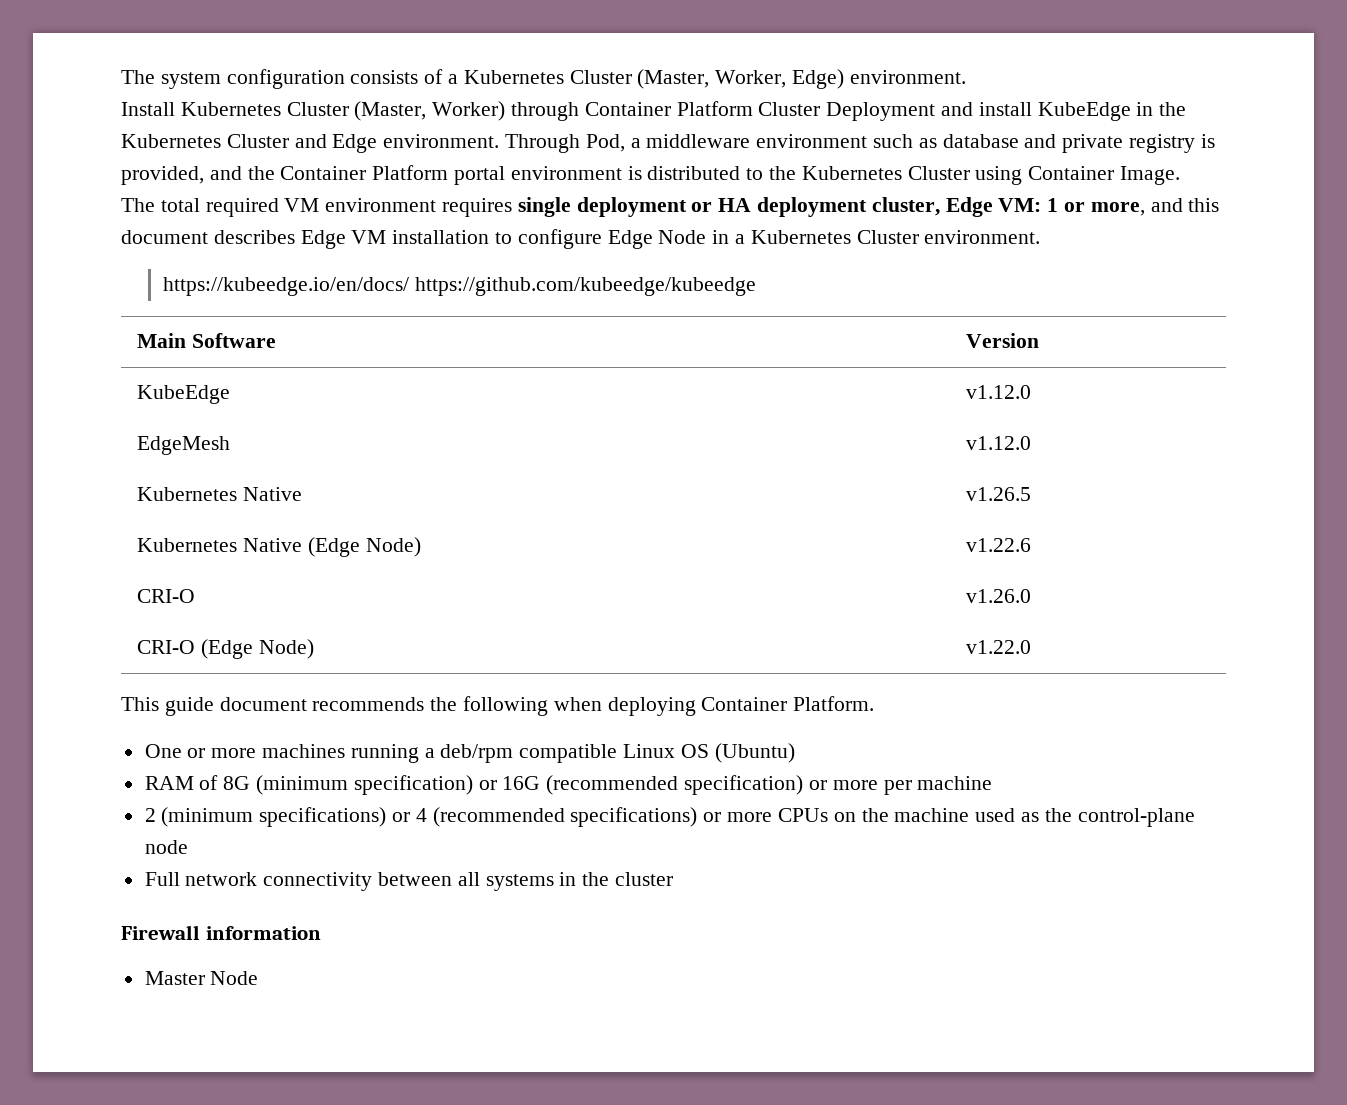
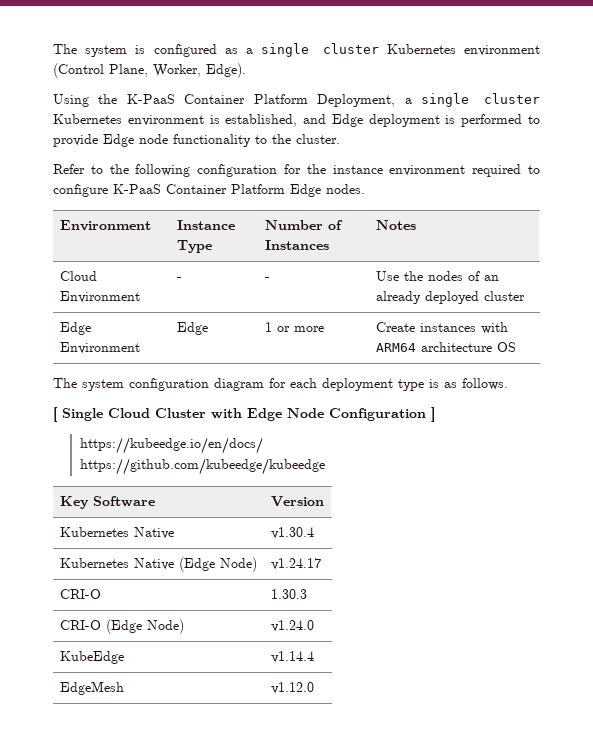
[121,69,966,89] [121,101,1187,121] [121,134,1215,153] [121,165,1181,185] [121,197,1220,217] [121,229,1041,249] The system configuration consists of a Kubernetes Cluster (Master, Worker, Edge) environment. // Install Kubernetes Cluster (Master, Worker) through Container Platform Cluster Deployment and install KubeEdge in the Kubernetes Cluster and Edge environment. Through Pod, a middleware environment such as database and private registry is provided, and the Container Platform portal environment is distributed to the Kubernetes Cluster using Container Image. // The total required VM environment requires single deployment or HA deployment cluster, Edge VM: 1 or more, and this document describes Edge VM installation to configure Edge Node in a Kubernetes Cluster environment. -> [53,43,540,57] [53,63,246,78] [53,93,540,107] [53,114,540,127] [53,134,340,147] [53,164,540,177] [53,184,365,197] [59,220,151,231] [176,220,235,230] [176,240,212,253] [264,220,343,230] [264,240,329,250] [375,220,416,230] [59,271,97,281] [59,291,140,303] [176,277,182,281] [264,277,270,281] [375,271,499,281] [375,291,525,304] [59,322,91,335] [59,342,140,354] [176,322,208,335] [264,322,324,332] [375,322,508,334] [375,342,516,352] [53,378,508,391] [53,407,435,422] The system is configured as a single cluster Kubernetes environment (Control Plane, Worker, Edge). // Using the K-PaaS Container Platform Deployment, a single cluster Kubernetes environment is established, and Edge deployment is performed to provide Edge node functionality to the cluster. // Refer to the following configuration for the instance environment required to configure K-PaaS Container Platform Edge nodes. // Environment | Instance Type | Number of Instances | Notes // Cloud Environment | - | - | Use the nodes of an already deployed cluster // Edge Environment | Edge | 1 or more | Create instances with ARM64 architecture OS // The system configuration diagram for each deployment type is as follows. // [ Single Cloud Cluster with Edge Node Configuration ]
(410, 286) none -> (263, 445) //
[137,333,187,348] Main -> [59,496,89,509] Key
[137,385,231,404] [966,385,1032,399] [137,436,231,455] [966,436,1032,450] // KubeEdge | v1.12.0 // EdgeMesh | v1.12.0 -> (324, 501) none
[966,487,1032,501] v1.26.5 -> [270,527,314,539] v1.30.4
[966,538,1032,552] v1.22.6 -> [270,558,321,570] v1.24.17
[966,589,1032,603] v1.26.0 -> [270,589,307,599] 1.30.3
[966,640,1032,654] [121,696,875,716] [144,743,795,763] [144,775,993,795] [144,807,1195,827] [144,840,188,854] [144,872,674,891] [121,925,321,940] [144,971,259,985] v1.22.0 // This guide document recommends the following when deploying Container Platform. // One or more machines running a deb/rpm compatible Linux OS (Ubuntu) // RAM of 8G (minimum specification) or 16G (recommended specification) or more per machine // 2 (minimum specifications) or 4 (recommended specifications) or more CPUs on the machine used as the control-plane node // Full network connectivity between all systems in the cluster // Firewall information // Master Node -> [270,620,314,632] [59,651,124,664] [270,651,314,663] [59,681,124,695] [270,682,314,694] v1.24.0 // KubeEdge | v1.14.4 // EdgeMesh | v1.12.0

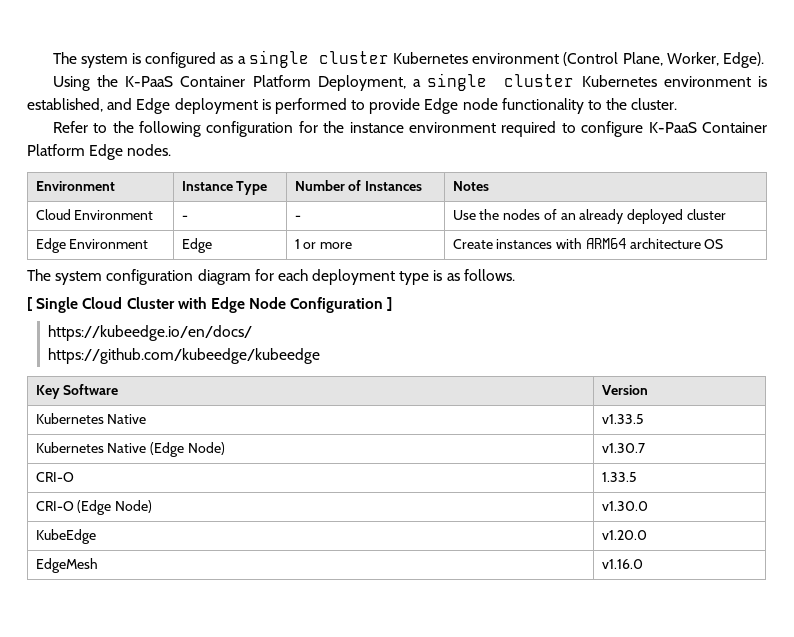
[270,527,314,539] v1.30.4 -> [601,414,644,424] v1.33.5
[270,558,321,570] v1.24.17 -> [601,443,645,453] v1.30.7
[270,589,307,599] 1.30.3 -> [601,472,637,482] 1.33.5
[270,620,314,632] v1.24.0 -> [601,501,648,511] v1.30.0
[270,651,314,663] v1.14.4 -> [601,530,647,540] v1.20.0
[270,682,314,694] v1.12.0 -> [601,559,643,569] v1.16.0

